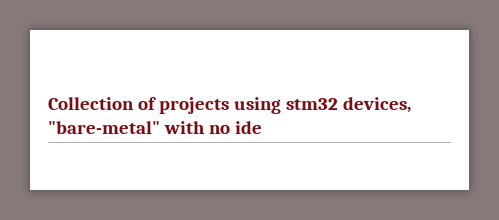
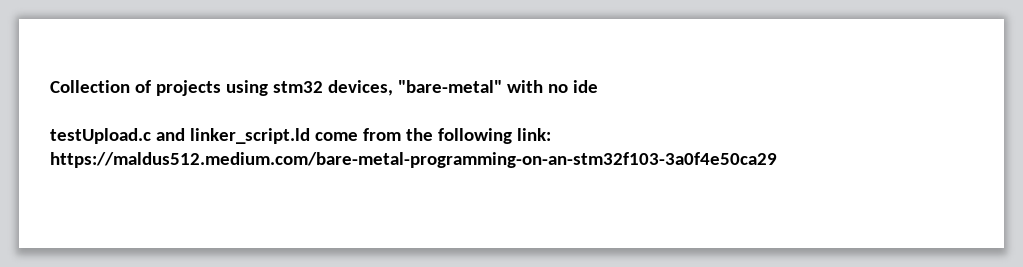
(262, 127) none -> [50,128,551,144] [50,152,777,168] // testUpload.c and linker_script.ld come from the following link: https://maldus512.medium.com/bare-metal-programming-on-an-stm32f103-3a0f4e50ca29

